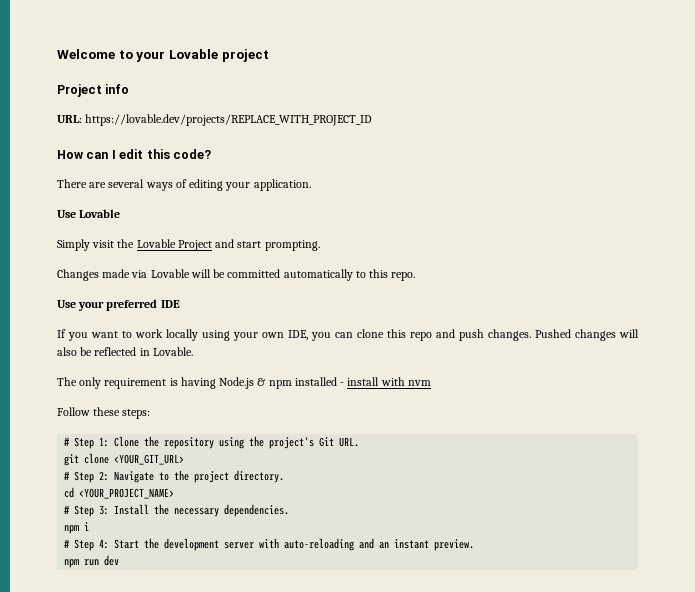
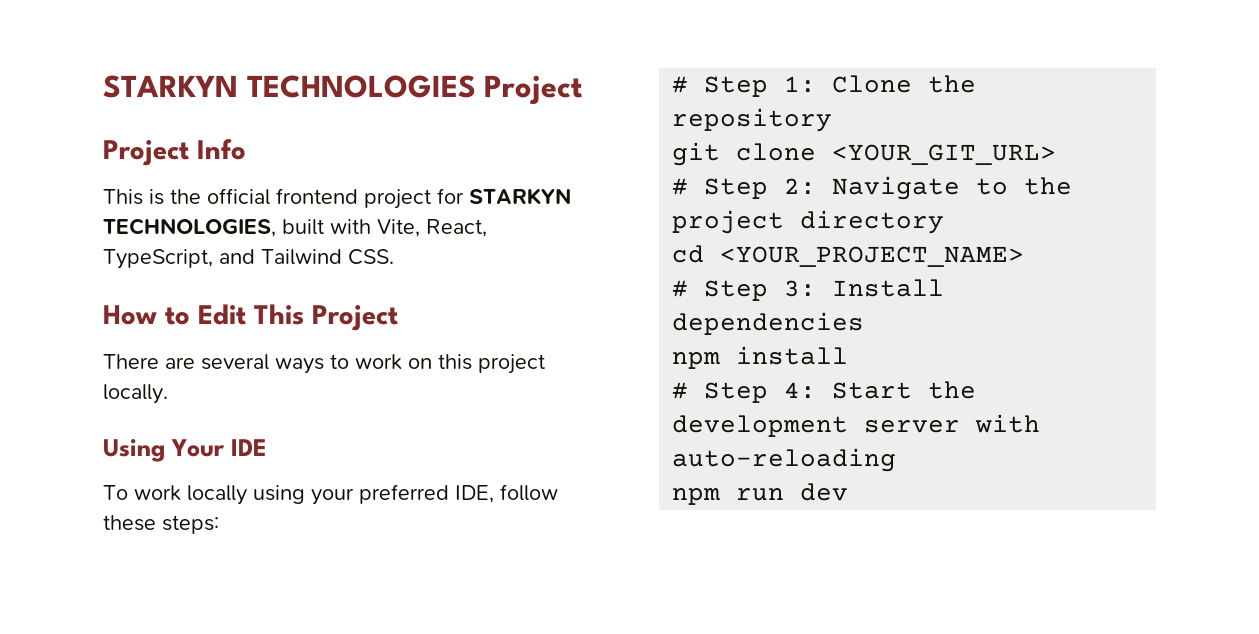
[57,49,269,62] [57,84,130,97] [57,114,373,126] [57,149,211,159] [57,179,311,191] [57,209,121,218] [57,239,320,251] [57,269,416,281] [57,299,180,311] [57,329,639,341] [57,347,193,356] [57,377,431,389] [57,407,90,416] Welcome to your Lovable project // Project info // URL: https://lovable.dev/projects/REPLACE_WITH_PROJECT_ID // How can I edit this code? // There are several ways of editing your application. // Use Lovable // Simply visit the Lovable Project and start prompting. // Changes made via Lovable will be committed automatically to this repo. // Use your preferred IDE // If you want to work locally using your own IDE, you can clone this repo and push changes. Pushed changes will also be reflected in Lovable. // The only requirement is having Node.js & npm installed - install with nvm // Follow -> [103,75,584,105] [103,139,246,166] [103,188,571,209] [103,218,487,237] [103,249,394,269] [103,304,398,331] [103,354,545,374] [103,384,168,404] [103,438,267,462] [103,484,558,505] STARKYN TECHNOLOGIES Project // Project Info // This is the official frontend project for STARKYN TECHNOLOGIES, built with Vite, React, TypeScript, and Tailwind CSS. // How to Edit This Project // There are several ways to work on this project locally. // Using Your IDE // To work locally using your preferred IDE, follow
[219,436,360,449] using the project's Git URL. -> (833, 120) none
[234,470,285,483] directory. -> [800,210,945,234] directory
[154,504,290,517] [64,522,90,534] the necessary dependencies. // npm i -> [672,312,865,335] [672,346,849,369] dependencies // npm install
[359,538,475,551] and an instant preview. -> (897, 460) none

